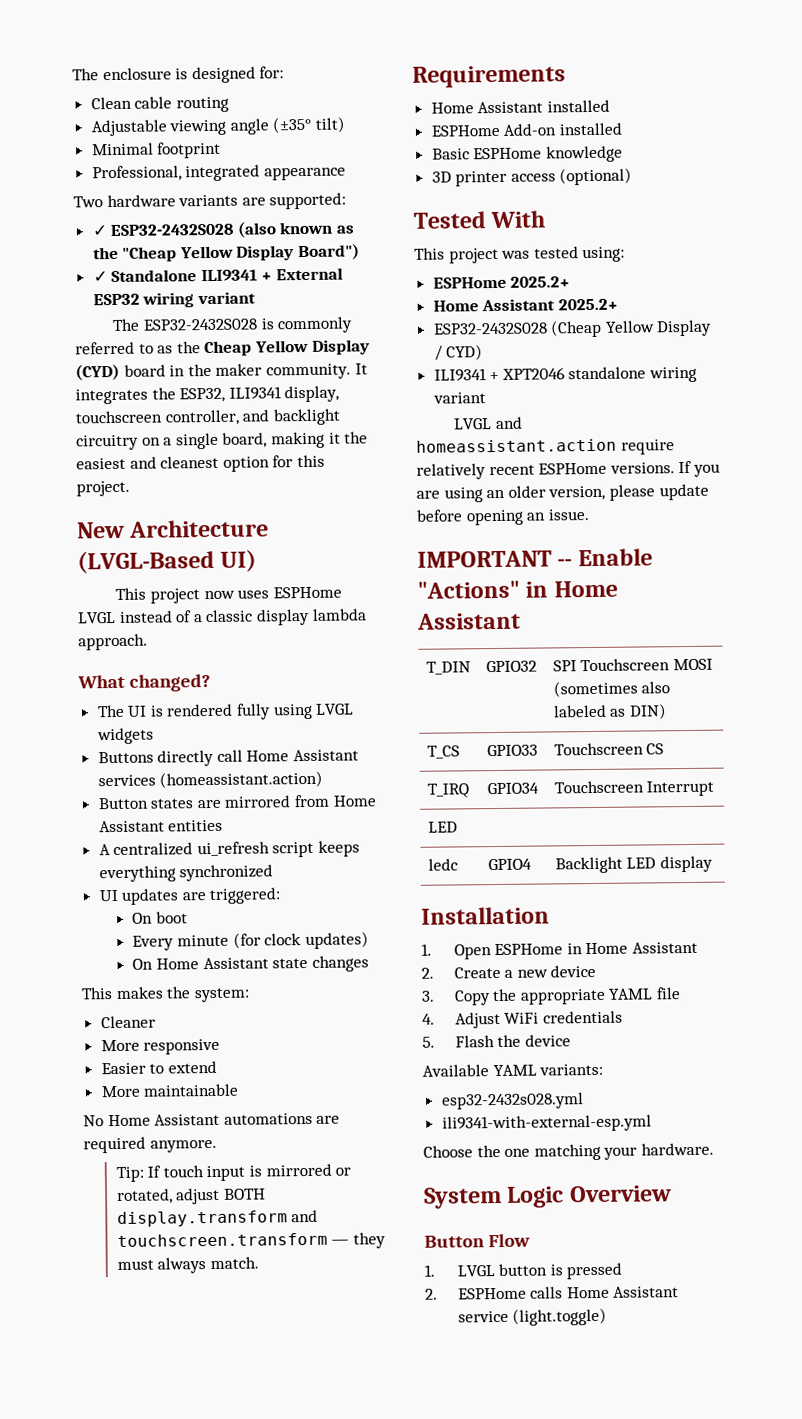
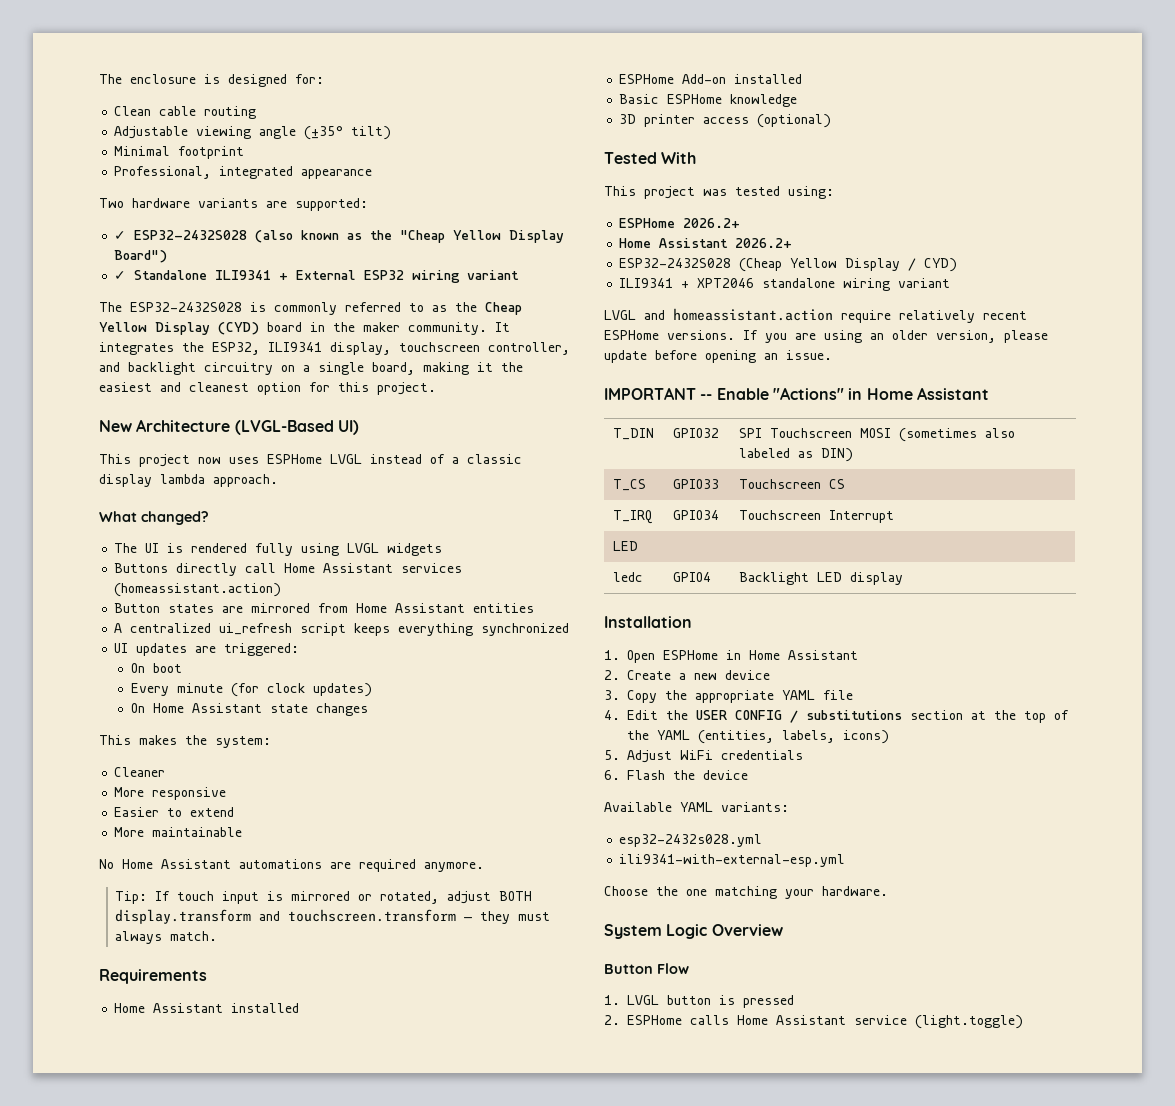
[510,276,571,288] [432,298,618,312] 2025.2+ // Home Assistant 2025.2+ -> [683,218,741,228] [619,238,793,248] 2026.2+ // Home Assistant 2026.2+
(435, 1019) none -> [627,710,1069,723] [627,730,889,744] [604,750,620,760] Edit the USER CONFIG / substitutions section at the top of the YAML (entities, labels, icons) // 5.
[422,1036,435,1048] 5. -> [604,770,620,780] 6.

